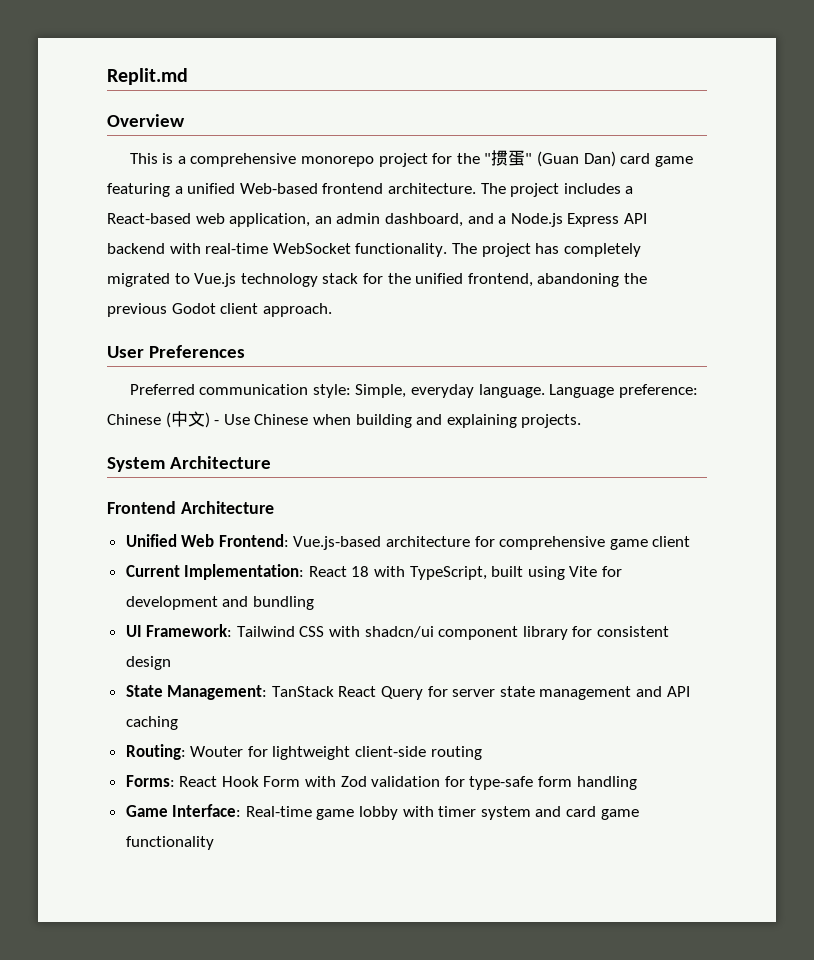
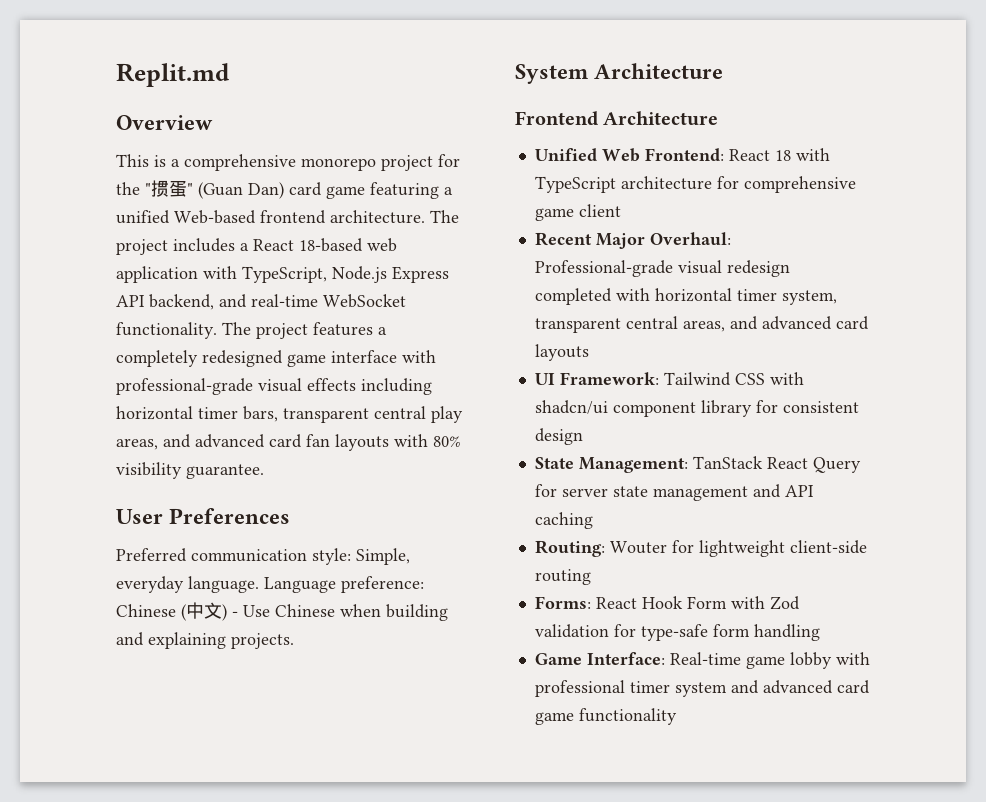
[107,213,507,227] React-based web application, an admin dashboard, and a -> [253,238,397,252] [116,266,327,283] React 18-based web application with TypeScript,
[107,243,201,254] backend with -> [149,294,247,310] backend, and
[535,243,641,257] [107,273,647,287] [107,303,332,317] has completely migrated to Vue.js technology stack for the unified frontend, abandoning the previous Godot client approach. -> [313,322,387,336] [116,350,436,367] [116,378,432,395] [116,406,463,423] [116,434,460,451] [116,462,264,479] features a completely redesigned game interface with professional-grade visual effects including horizontal timer bars, transparent central play areas, and advanced card fan layouts with 80% visibility guarantee.
[293,536,382,550] Vue.js-based -> [728,148,830,161] [534,176,616,193] React 18 with TypeScript
[125,564,623,580] [125,596,314,610] Current Implementation: React 18 with TypeScript, built using Vite for development and bundling -> [534,232,731,249] [534,260,790,277] [534,288,837,305] [534,316,869,333] [534,344,589,361] Recent Major Overhaul: Professional-grade visual redesign completed with horizontal timer system, transparent central areas, and advanced card layouts
(434, 811) none -> [534,680,625,697] professional
(562, 811) none -> [762,680,833,694] advanced

